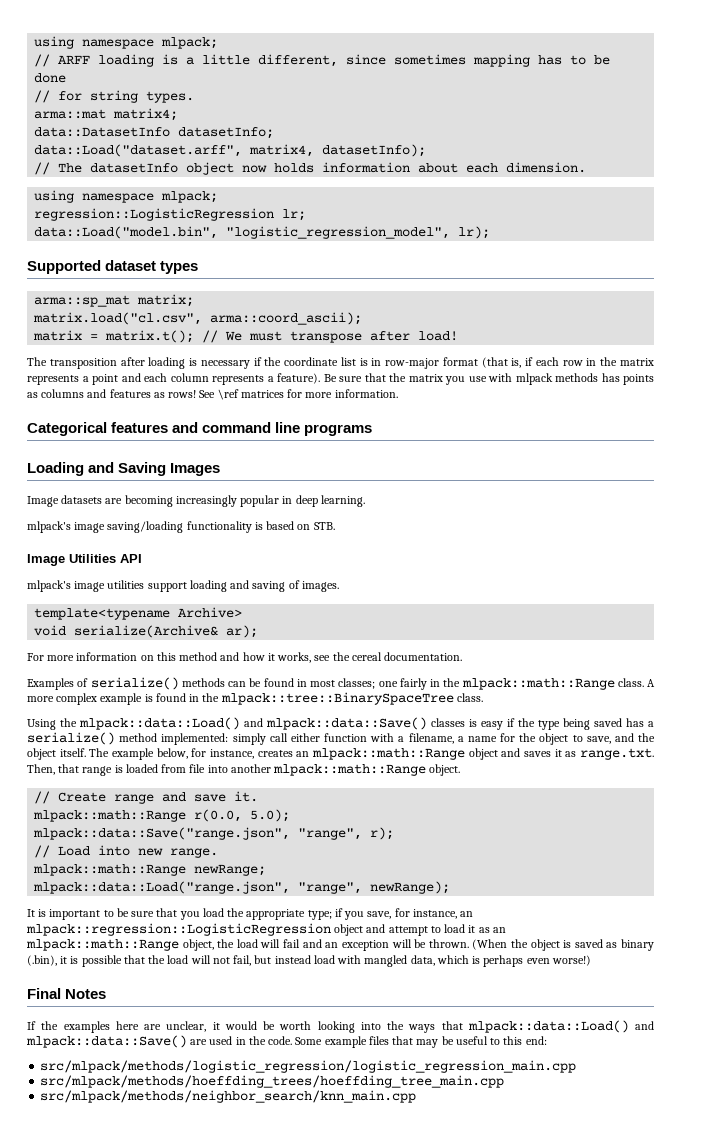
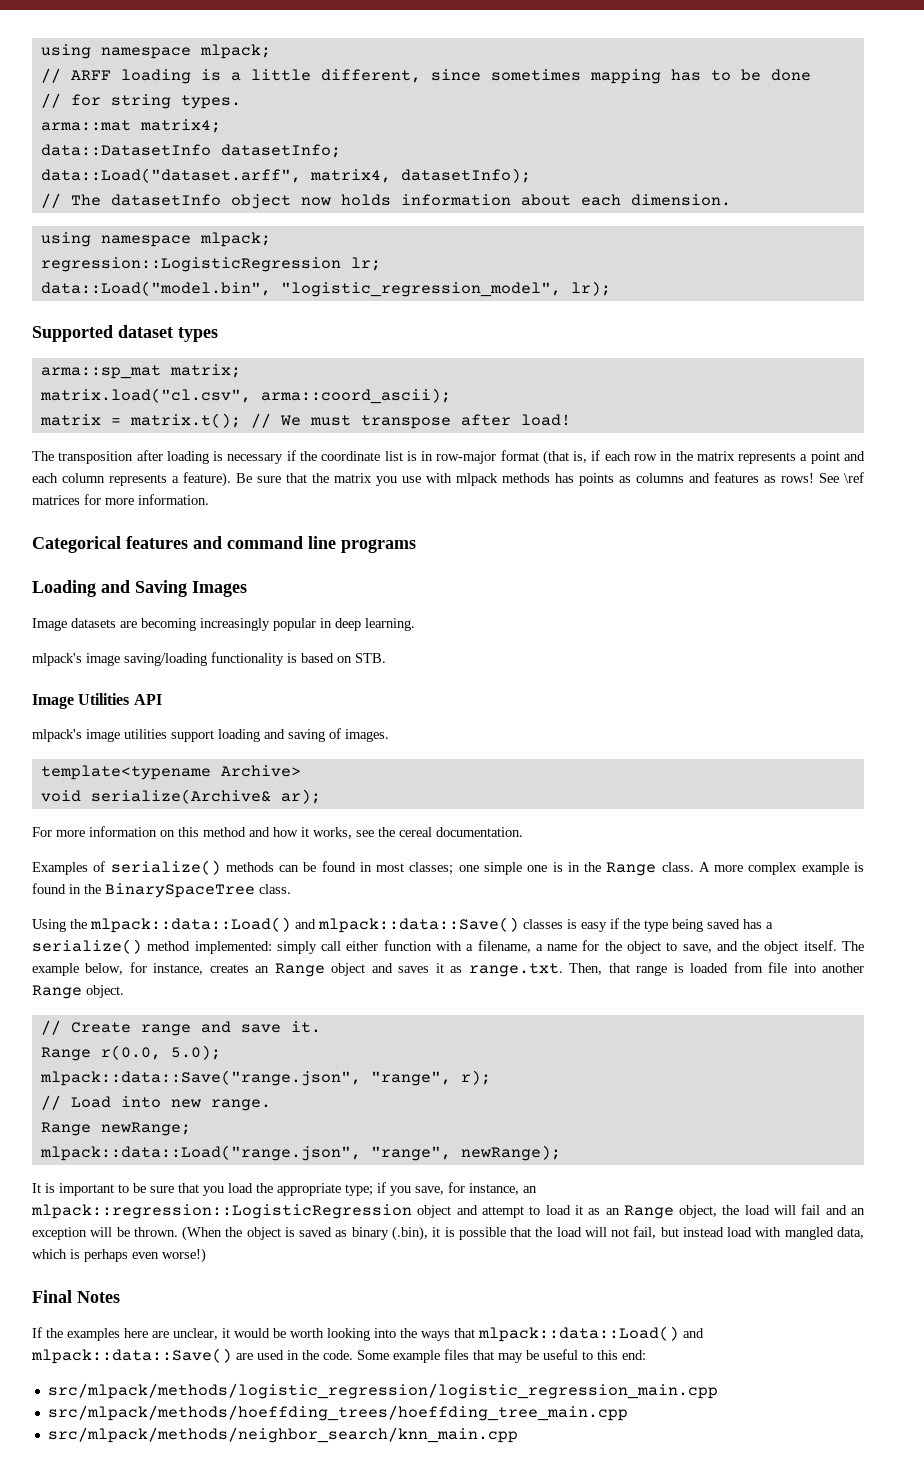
[399,678,615,690] fairly in the mlpack::math::Range -> [483,862,657,876] simple one is in the Range
[220,692,454,705] mlpack::tree::BinarySpaceTree -> [105,883,255,898] BinarySpaceTree
[312,748,465,760] mlpack::math::Range -> [274,963,325,977] Range
[273,764,427,776] mlpack::math::Range -> [32,985,82,999] Range
[33,810,187,822] mlpack::math::Range -> [40,1047,91,1061] Range
[33,864,187,876] mlpack::math::Range -> [40,1122,91,1136] Range
[26,939,179,951] mlpack::math::Range -> [623,1205,674,1219] Range

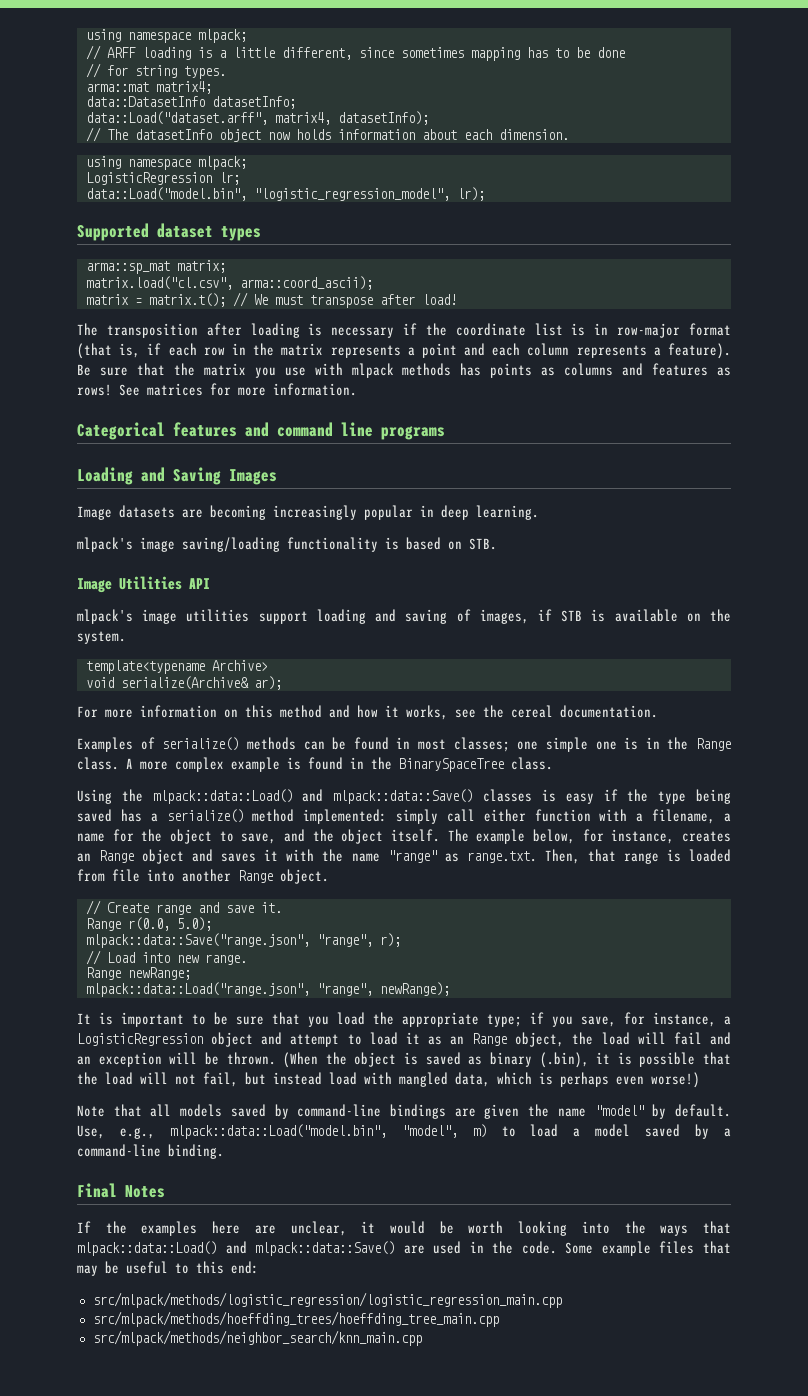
[40,257,341,272] regression::LogisticRegression -> [85,172,212,185] LogisticRegression
[844,472,864,483] \ref -> (140, 390) none
[345,729,389,742] images. -> [479,609,731,624] [77,631,126,644] images, if STB is available on the system.
(444, 968) none -> [286,849,437,863] with the name "range"
[523,1186,537,1193] [31,1204,412,1219] an mlpack::regression::LogisticRegression -> [724,1016,731,1025] [77,1033,203,1046] a LogisticRegression
(206, 1255) none -> [77,1104,731,1119] [77,1124,731,1139] [77,1144,224,1159] // Note that all models saved by command-line bindings are given the name "model" by default. Use, e.g., mlpack::data::Load("model.bin", "model", m) to load a model saved by a command-line binding.

